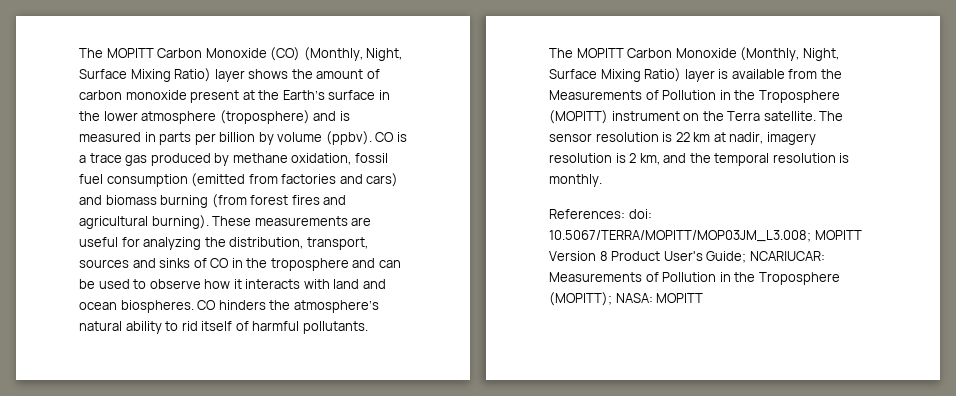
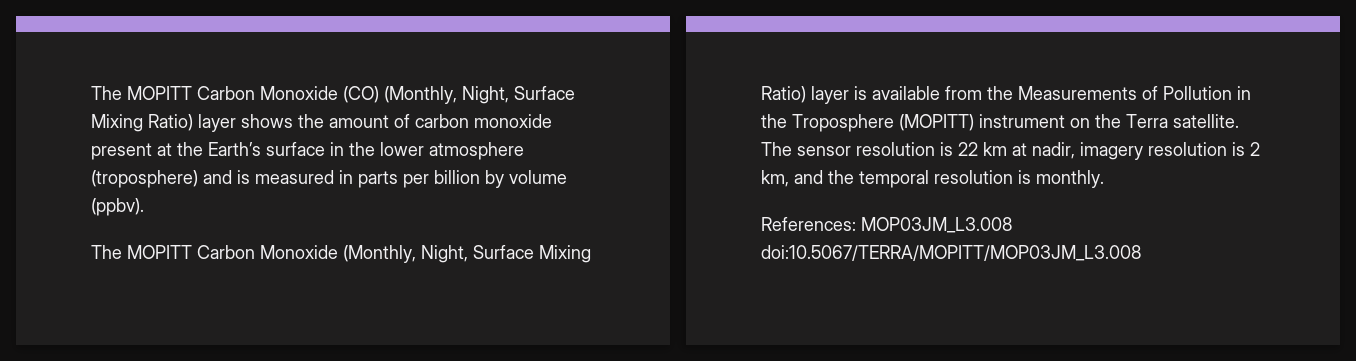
[375,132,407,142] [79,153,388,166] [79,173,399,187] [79,194,347,208] [79,215,372,229] [79,237,368,250] [79,258,401,271] [79,279,386,289] [79,300,379,313] [79,321,368,334] CO is a trace gas produced by methane oxidation, fossil fuel consumption (emitted from factories and cars) and biomass burning (from forest fires and agricultural burning). These measurements are useful for analyzing the distribution, transport, sources and sinks of CO in the troposphere and can be used to observe how it interacts with land and ocean biospheres. CO hinders the atmosphere’s natural ability to rid itself of harmful pollutants. -> (144, 207) none
[628,209,652,219] [549,230,862,242] [549,251,825,263] [549,272,840,285] [549,292,704,306] doi: 10.5067/TERRA/MOPITT/MOP03JM_L3.008; MOPITT Version 8 Product User's Guide; NCAR|UCAR: Measurements of Pollution in the Troposphere (MOPITT); NASA: MOPITT -> [861,217,1012,233] [761,245,1141,261] MOP03JM_L3.008 doi:10.5067/TERRA/MOPITT/MOP03JM_L3.008

